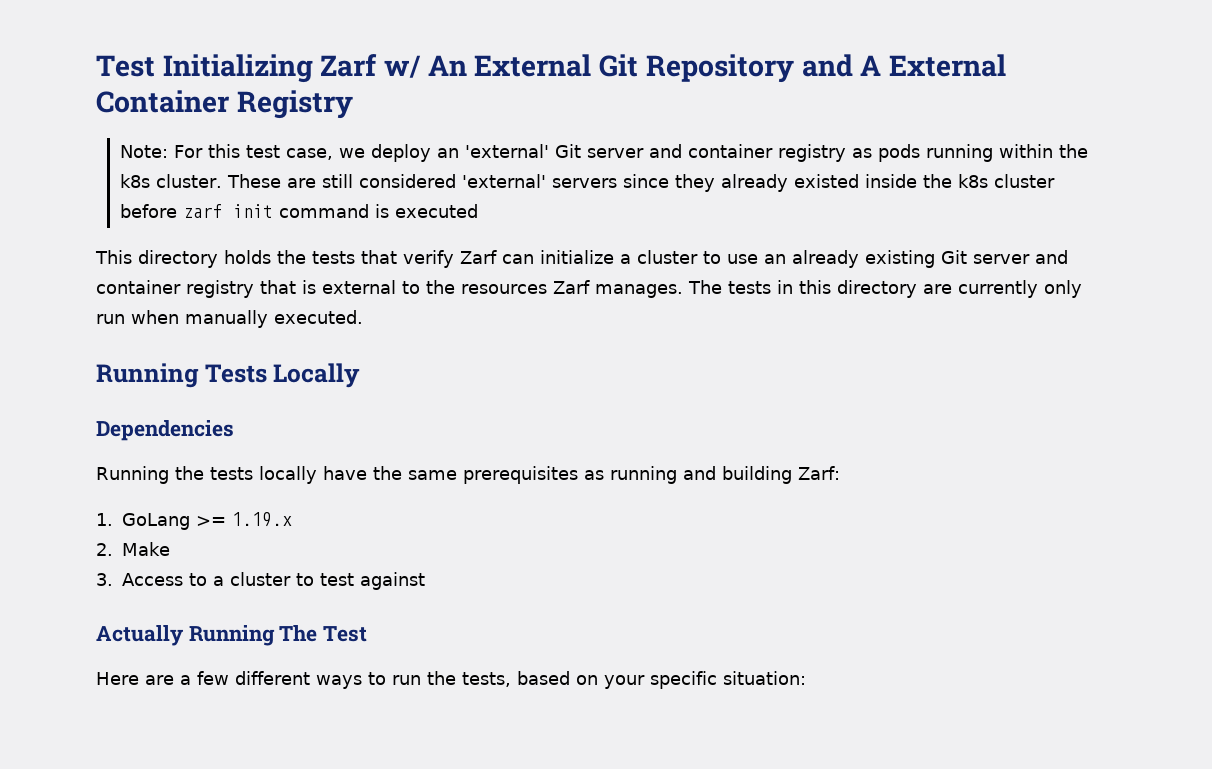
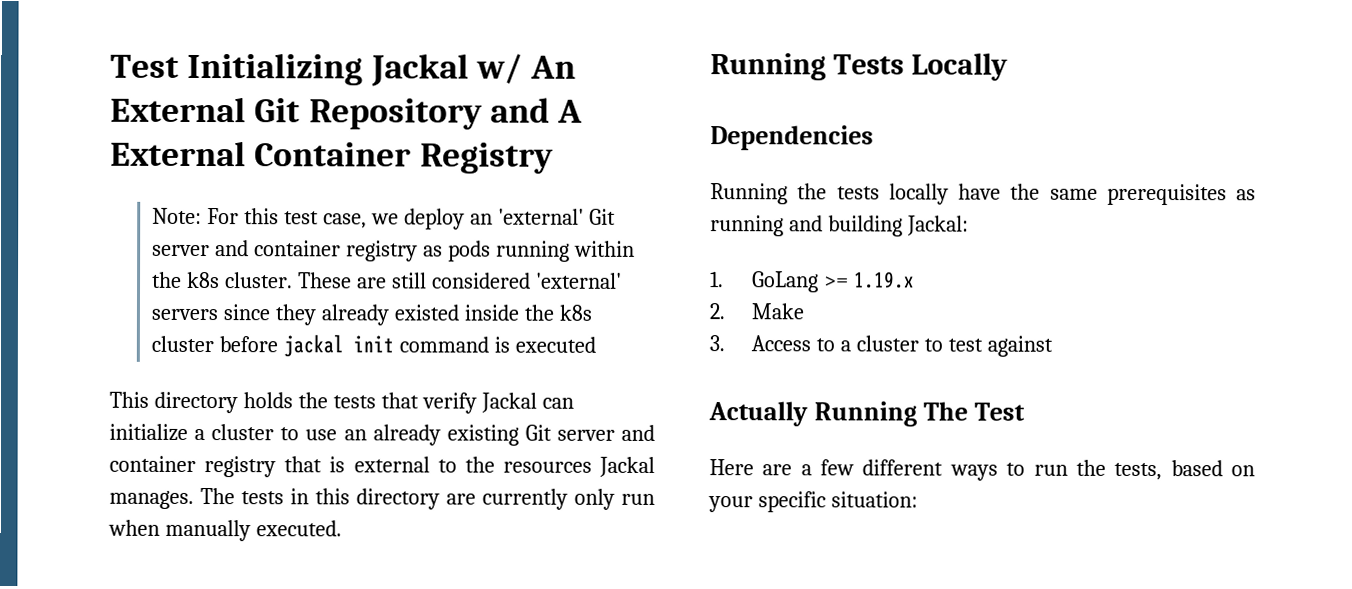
[320,54,378,77] Zarf -> [370,53,469,87] Jackal
[182,204,223,218] zarf -> [283,334,345,358] jackal
[460,250,497,264] Zarf -> [480,392,537,413] Jackal
[553,280,590,294] Zarf -> [599,456,655,477] Jackal
[797,466,840,480] Zarf: -> [906,215,969,236] Jackal:

